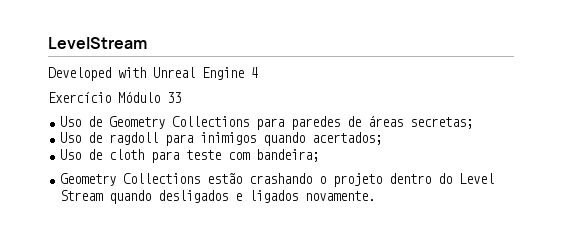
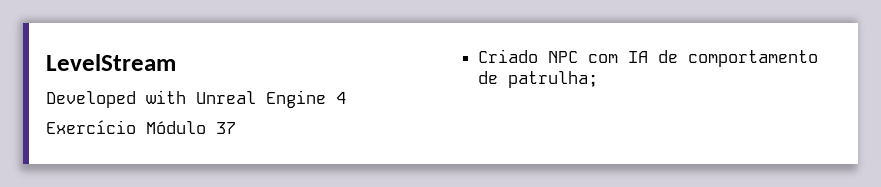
[167,92,181,103] [60,115,474,130] [60,132,383,146] [60,149,320,163] [60,173,495,187] [60,190,376,204] 33 // Uso de Geometry Collections para paredes de áreas secretas; // Uso de ragdoll para inimigos quando acertados; // Uso de cloth para teste com bandeira; // Geometry Collections estão crashando o projeto dentro do Level Stream quando desligados e ligados novamente. -> [216,122,236,134] [478,49,819,67] [478,71,599,88] 37 // Criado NPC com IA de comportamento de patrulha;

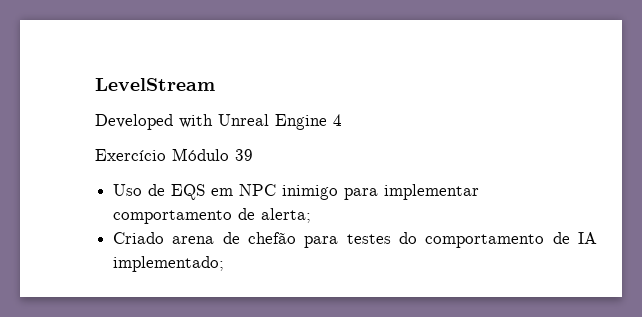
[216,122,236,134] [478,49,819,67] [478,71,599,88] 37 // Criado NPC com IA de comportamento de patrulha; -> [235,149,253,161] [113,184,480,200] [113,208,312,224] [113,232,597,248] [113,256,225,272] 39 // Uso de EQS em NPC inimigo para implementar comportamento de alerta; // Criado arena de chefão para testes do comportamento de IA implementado;

